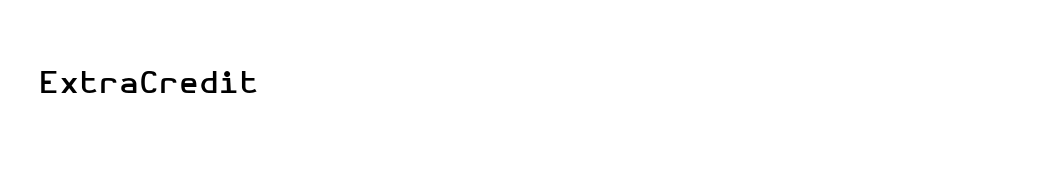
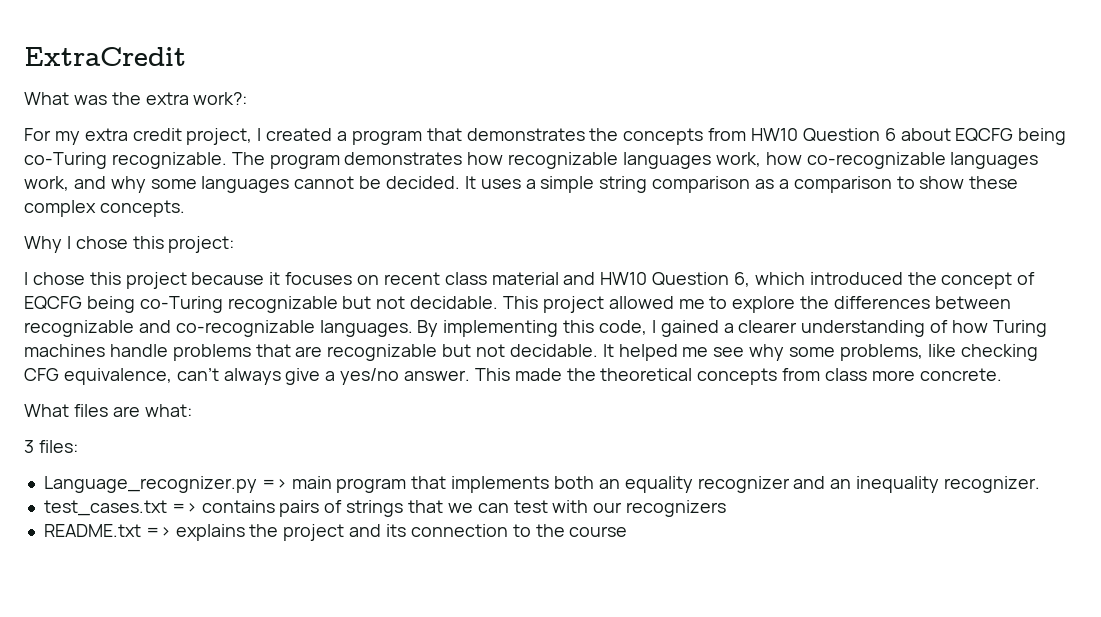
(259, 82) none -> [24,92,248,105] [24,128,1067,145] [24,152,1039,169] [24,176,1019,193] [24,200,185,217] [24,236,235,253] [24,272,1036,289] [24,296,1011,313] [24,320,1047,337] [24,344,1038,361] [24,368,1002,385] [24,404,192,417] [24,440,78,453] [43,476,1040,493] [43,500,727,517] [43,524,628,541] // What was the extra work?: // For my extra credit project, I created a program that demonstrates the concepts from HW10 Question 6 about EQCFG being co-Turing recognizable. The program demonstrates how recognizable languages work, how co-recognizable languages work, and why some languages cannot be decided. It uses a simple string comparison as a comparison to show these complex concepts. // Why I chose this project: // I chose this project because it focuses on recent class material and HW10 Question 6, which introduced the concept of EQCFG being co-Turing recognizable but not decidable. This project allowed me to explore the differences between recognizable and co-recognizable languages. By implementing this code, I gained a clearer understanding of how Turing machines handle problems that are recognizable but not decidable. It helped me see why some problems, like checking CFG equivalence, can’t always give a yes/no answer. This made the theoretical concepts from class more concrete. // What files are what: // 3 files: // Language_recognizer.py => main program that implements both an equality recognizer and an inequality recognizer. // test_cases.txt => contains pairs of strings that we can test with our recognizers // README.txt => explains the project and its connection to the course

